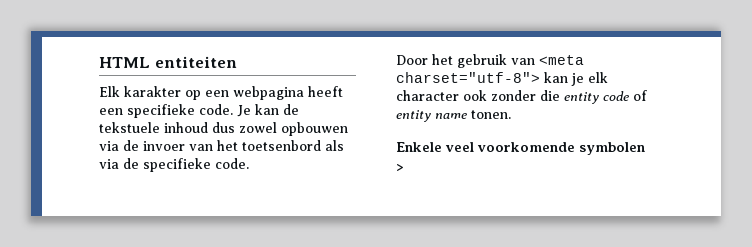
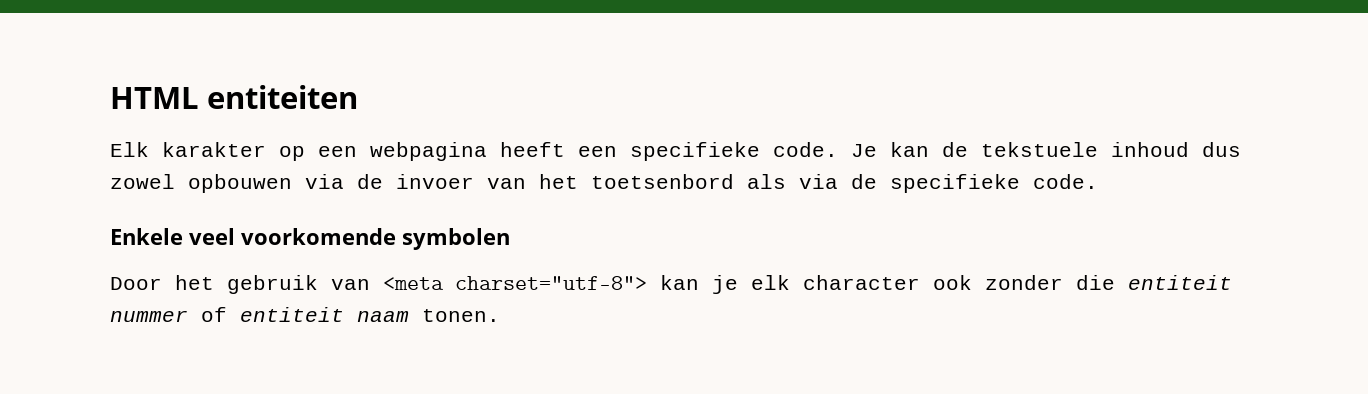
(249, 163) none -> [110,228,510,250] // Enkele veel voorkomende symbolen
[564,90,647,104] [396,110,511,122] [396,142,645,155] [396,164,404,172] entity code of entity name tonen. // Enkele veel voorkomende symbolen > -> [1128,275,1232,290] [110,307,500,322] entiteit nummer of entiteit naam tonen.

